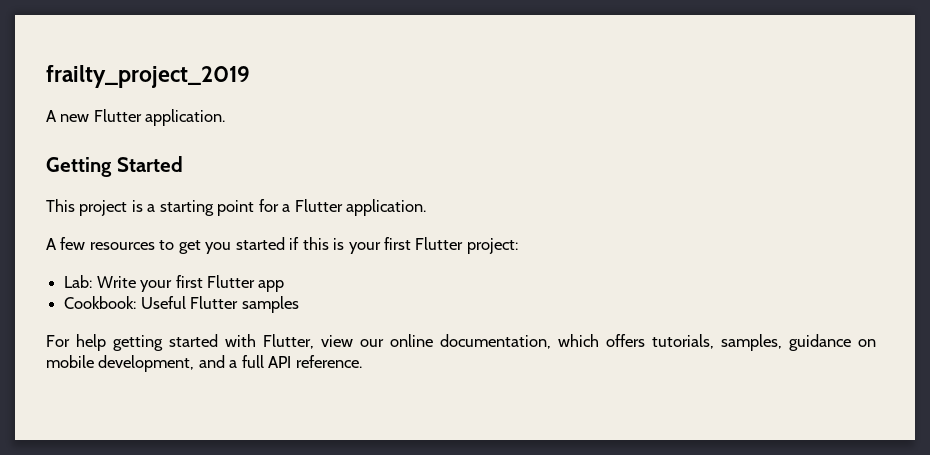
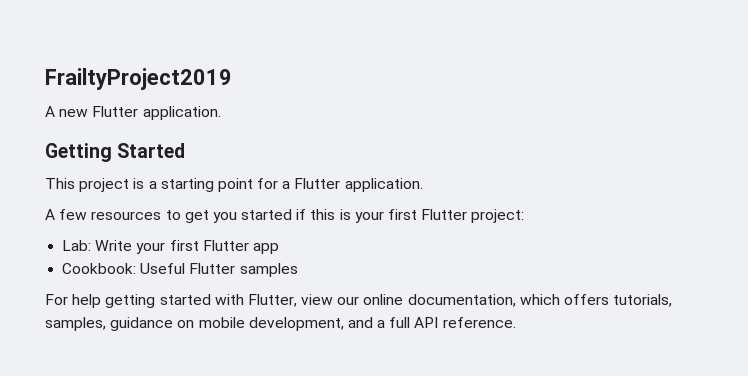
[46,65,250,88] frailty_project_2019 -> [45,68,232,90] FrailtyProject2019

